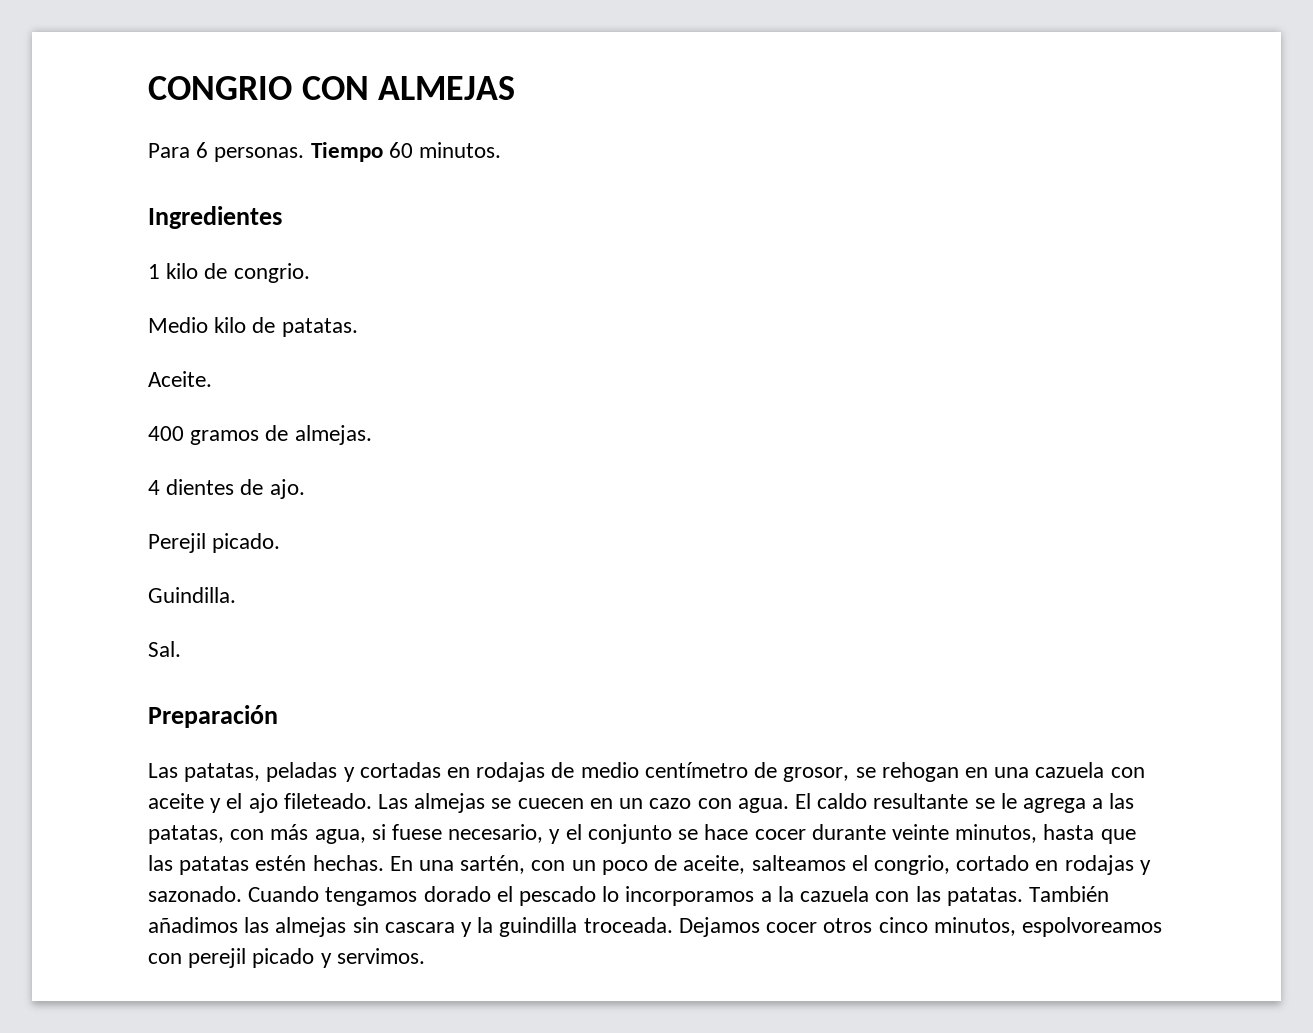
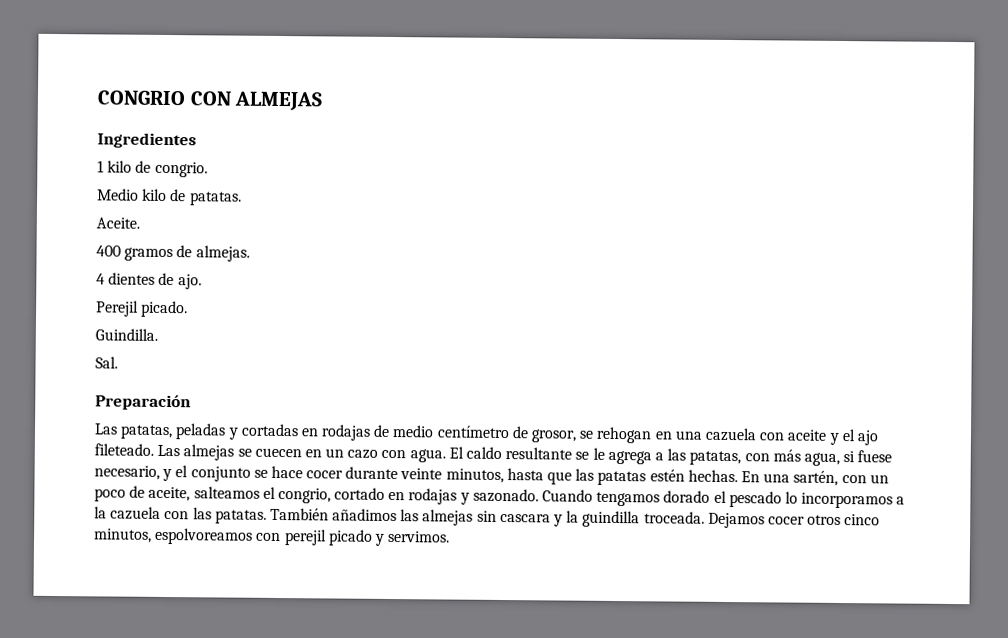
[148,142,502,162] // Para 6 personas. Tiempo 60 minutos. -> (324, 101) none

